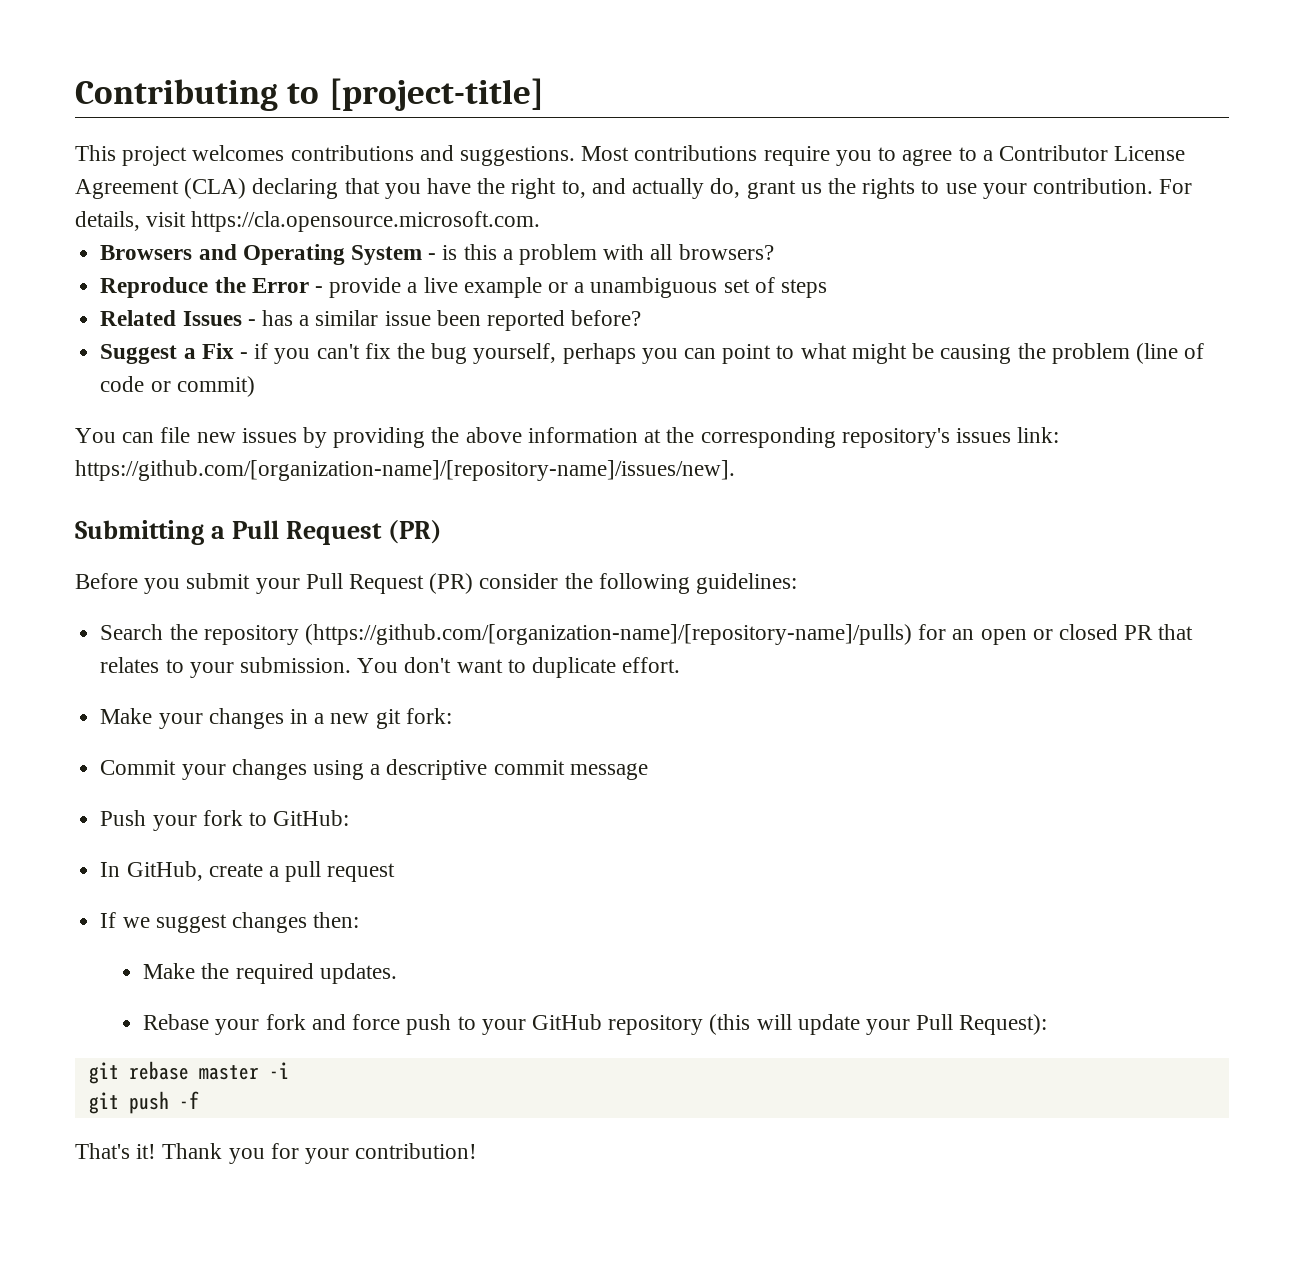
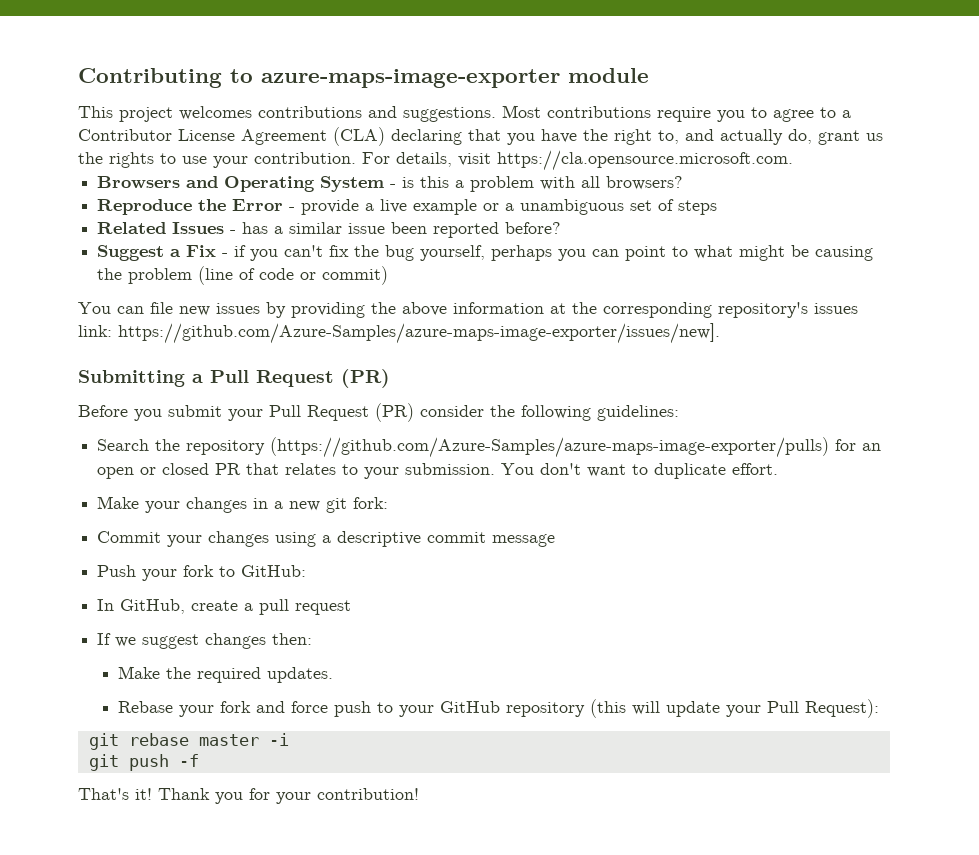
[328,78,544,111] [project-title] -> [261,68,649,88] azure-maps-image-exporter module
[75,460,735,481] https://github.com/[organization-name]/[repository-name]/issues/new]. -> [118,323,720,344] https://github.com/Azure-Samples/azure-maps-image-exporter/issues/new].
[304,624,912,645] (https://github.com/[organization-name]/[repository-name]/pulls) -> [270,437,830,458] (https://github.com/Azure-Samples/azure-maps-image-exporter/pulls)

